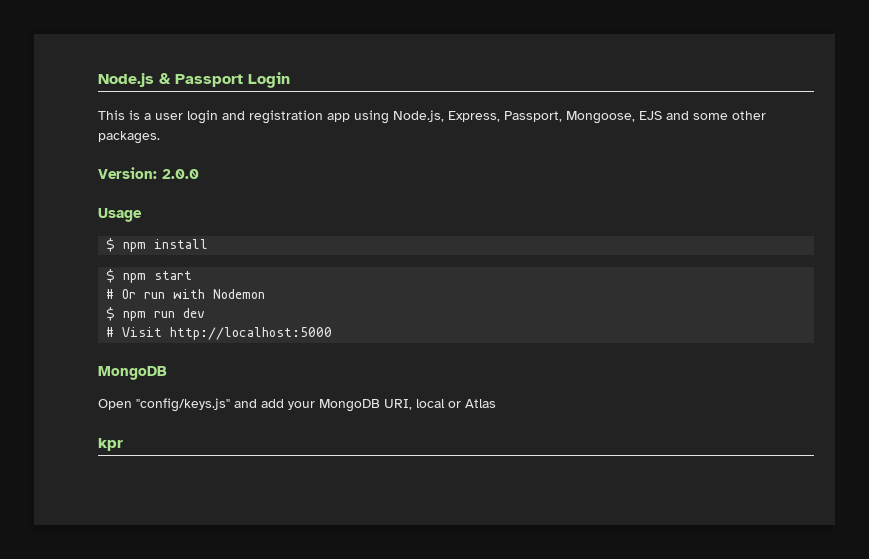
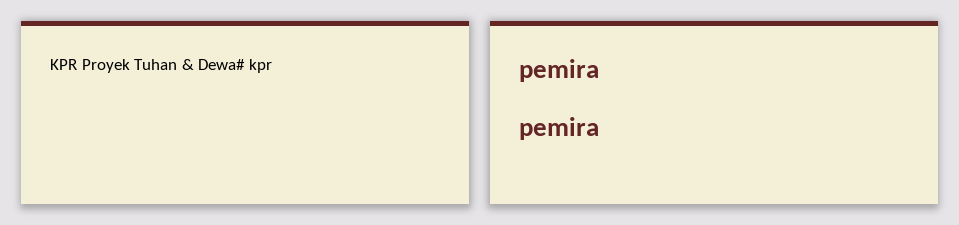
[98,72,290,88] [98,110,766,124] [98,131,160,144] [98,167,199,179] [98,208,142,222] [106,238,209,252] [106,269,193,283] [106,289,266,299] [106,307,206,321] [106,327,333,340] [98,366,167,380] [98,398,496,412] [98,438,123,451] Node.js & Passport Login // This is a user login and registration app using Node.js, Express, Passport, Mongoose, EJS and some other packages. // Version: 2.0.0 // Usage // $ npm install // $ npm start // # Or run with Nodemon // $ npm run dev // # Visit http://localhost:5000 // MongoDB // Open "config/keys.js" and add your MongoDB URI, local or Atlas // kpr -> [50,59,272,73] [519,59,599,82] [519,117,599,140] KPR Proyek Tuhan & Dewa# kpr // pemira // pemira

